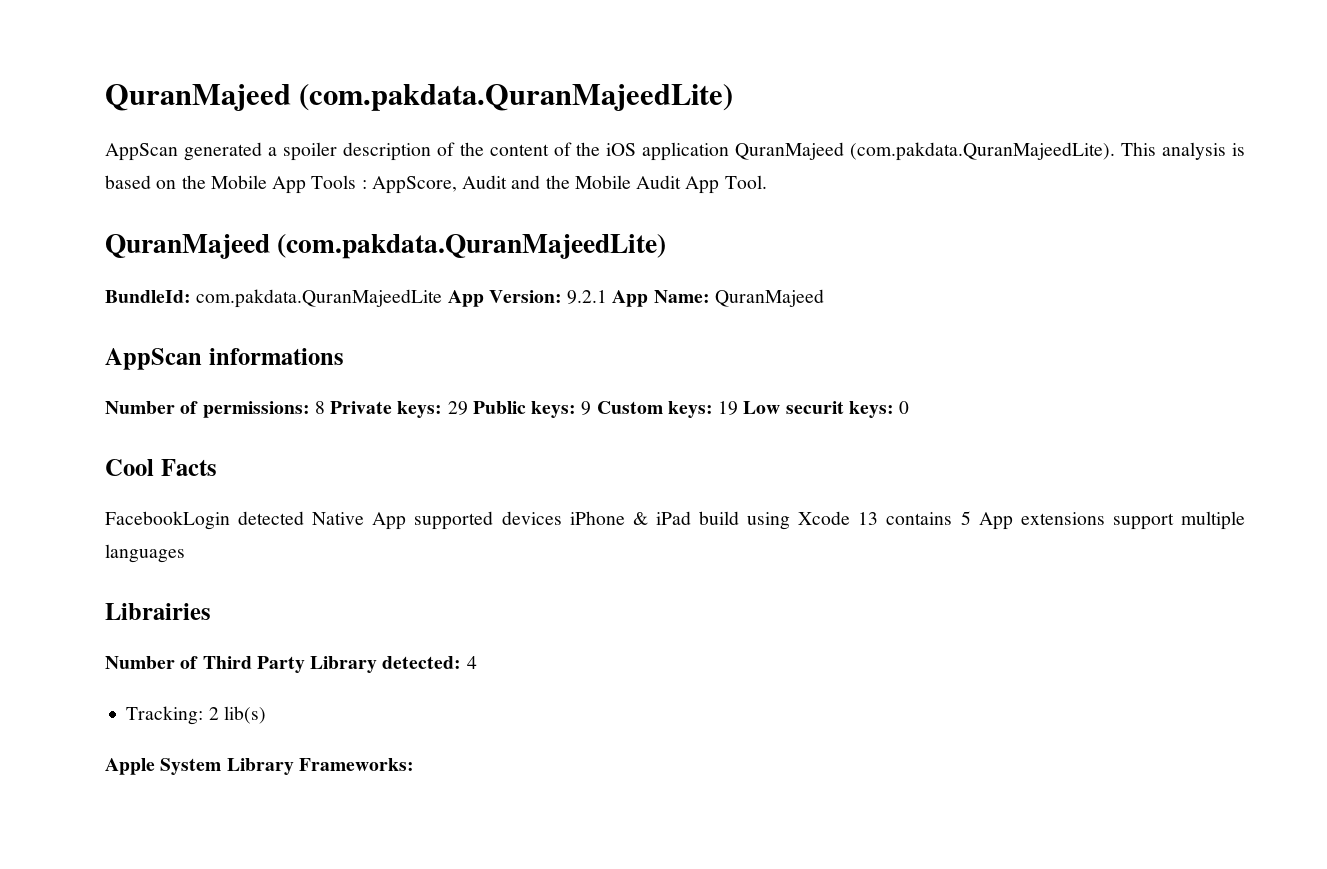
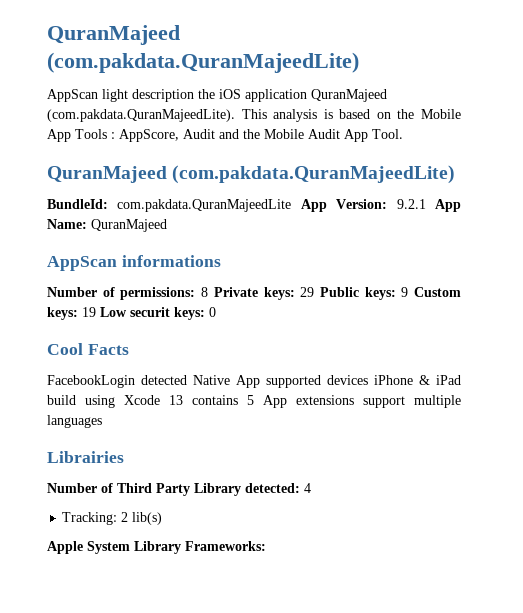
[183,142,572,161] generated a spoiler description of the content of -> [102,89,194,102] light description

